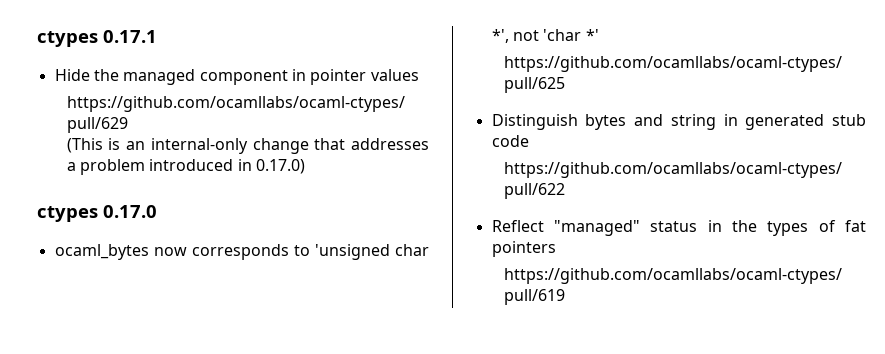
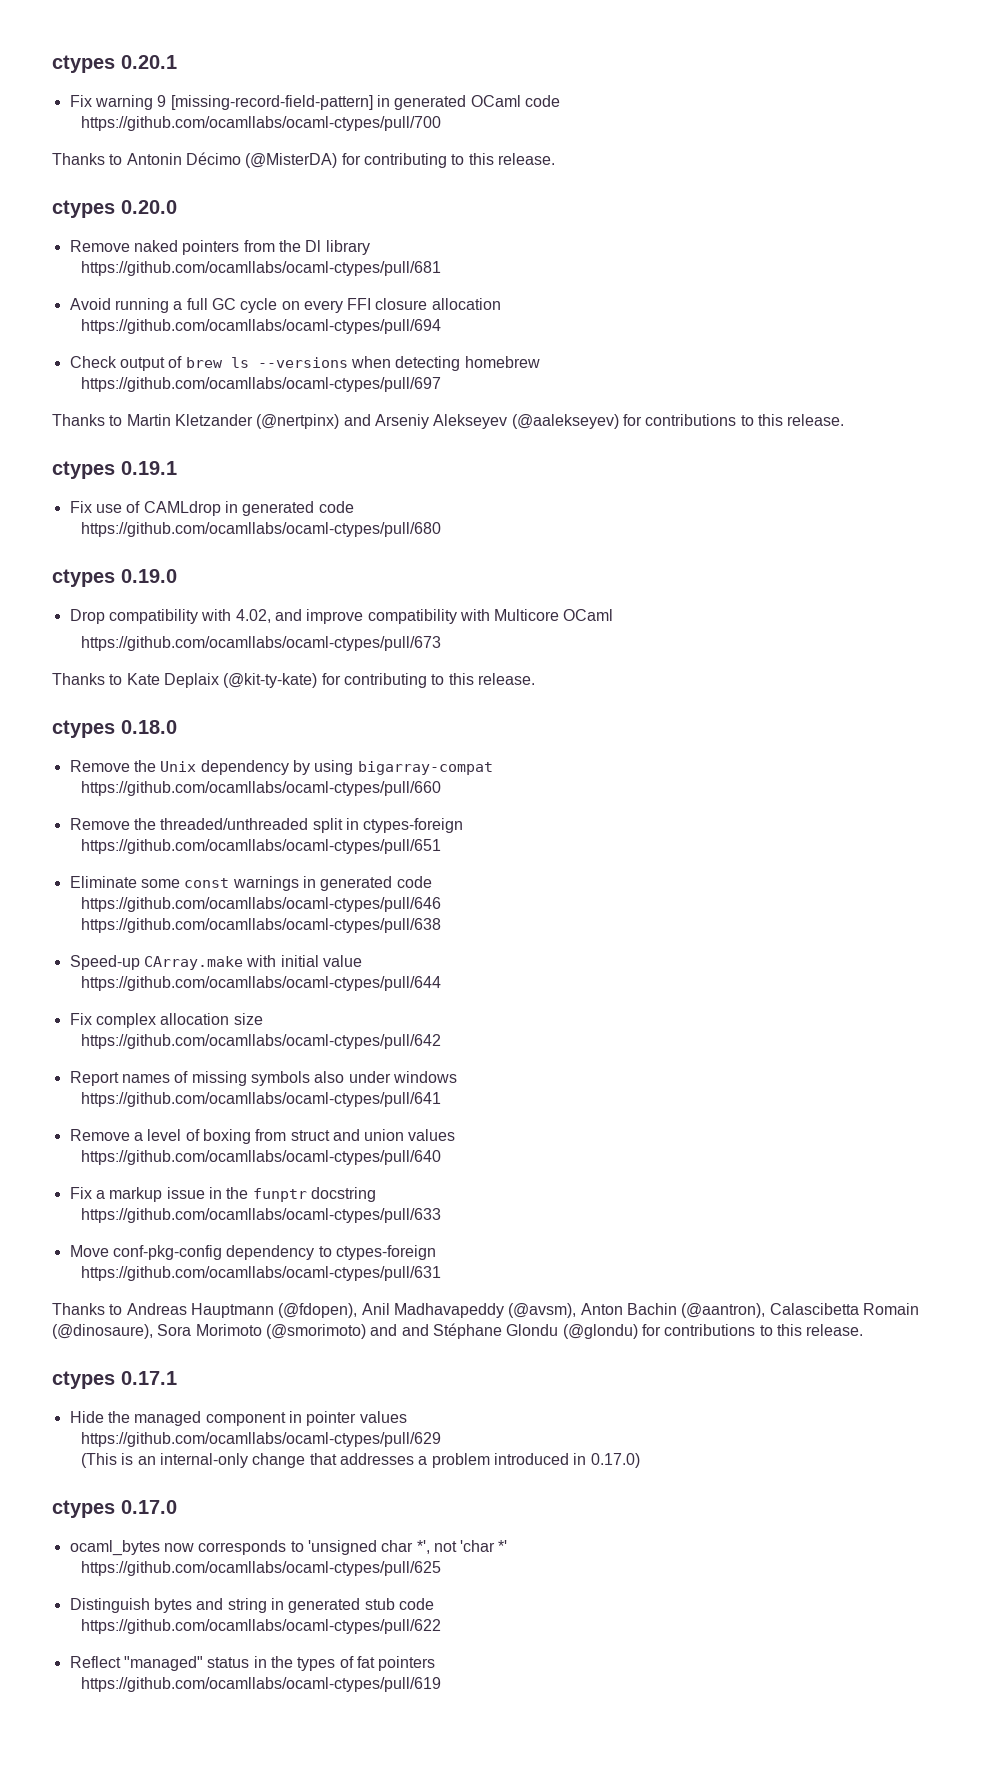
[37,31,98,47] ctypes -> [52,55,177,73] [69,95,560,110] [81,116,442,131] [52,152,555,168] [52,200,177,218] [69,240,370,255] [81,261,442,276] [69,298,501,313] [81,319,442,334] [69,356,540,371] [81,377,442,392] [52,414,845,429] [52,461,177,479] [69,501,354,516] [81,522,442,537] [52,569,177,587] [69,609,614,624] [81,636,442,651] [52,673,535,688] [52,720,177,738] [69,760,493,775] [81,781,442,796] [69,818,464,833] [81,839,442,854] [69,876,432,891] [81,897,442,912] [81,918,442,933] [69,955,362,970] [81,976,442,991] [69,1013,263,1028] [81,1034,442,1049] [69,1071,457,1086] [81,1092,442,1107] [69,1129,456,1144] [81,1150,442,1165] [69,1187,376,1202] [81,1208,442,1223] [69,1245,436,1260] [81,1266,442,1281] [52,1303,919,1318] [52,1323,864,1339] [52,1371,115,1389] ctypes 0.20.1 // Fix warning 9 [missing-record-field-pattern] in generated OCaml code // https://github.com/ocamllabs/ocaml-ctypes/pull/700 // Thanks to Antonin Décimo (@MisterDA) for contributing to this release. // ctypes 0.20.0 // Remove naked pointers from the Dl library // https://github.com/ocamllabs/ocaml-ctypes/pull/681 // Avoid running a full GC cycle on every FFI closure allocation // https://github.com/ocamllabs/ocaml-ctypes/pull/694 // Check output of brew ls --versions when detecting homebrew // https://github.com/ocamllabs/ocaml-ctypes/pull/697 // Thanks to Martin Kletzander (@nertpinx) and Arseniy Alekseyev (@aalekseyev) for contributions to this release. // ctypes 0.19.1 // Fix use of CAMLdrop in generated code // https://github.com/ocamllabs/ocaml-ctypes/pull/680 // ctypes 0.19.0 // Drop compatibility with 4.02, and improve compatibility with Multicore OCaml // https://github.com/ocamllabs/ocaml-ctypes/pull/673 // Thanks to Kate Deplaix (@kit-ty-kate) for contributing to this release. // ctypes 0.18.0 // Remove the Unix dependency by using bigarray-compat // https://github.com/ocamllabs/ocaml-ctypes/pull/660 // Remove the threaded/unthreaded split in ctypes-foreign // https://github.com/ocamllabs/ocaml-ctypes/pull/651 // Eliminate some const warnings in generated code // https://github.com/ocamllabs/ocaml-ctypes/pull/646 // https://github.com/ocamllabs/ocaml-ctypes/pull/638 // Speed-up CArray.make with initial value // https://github.com/ocamllabs/ocaml-ctypes/pull/644 // Fix complex allocation size // https://github.com/ocamllabs/ocaml-ctypes/pull/642 // Report names of missing symbols also under windows // https://github.com/ocamllabs/ocaml-ctypes/pull/641 // Remove a level of boxing from struct and union values // https://github.com/ocamllabs/ocaml-ctypes/pull/640 // Fix a markup issue in the funptr docstring // https://github.com/ocamllabs/ocaml-ctypes/pull/633 // Move conf-pkg-config dependency to ctypes-foreign // https://github.com/ocamllabs/ocaml-ctypes/pull/631 // Thanks to Andreas Hauptmann (@fdopen), Anil Madhavapeddy (@avsm), Anton Bachin (@aantron), Calascibetta Romain (@dinosaure), Sora Morimoto (@smorimoto) and and Stéphane Glondu (@glondu) for contributions to this release. // ctypes

